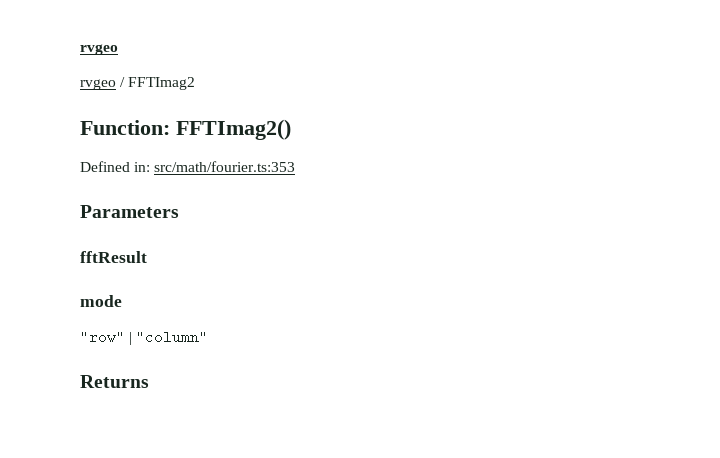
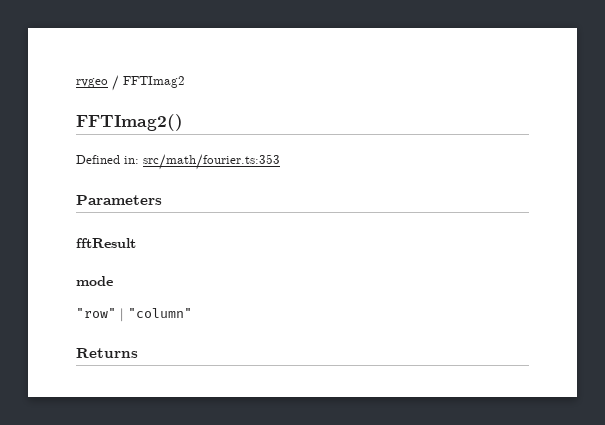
[80,44,118,55] [80,79,116,90] rvgeo // rvgeo -> [76,78,108,88] rvgeo
[80,120,170,135] Function: -> (185, 82) none

